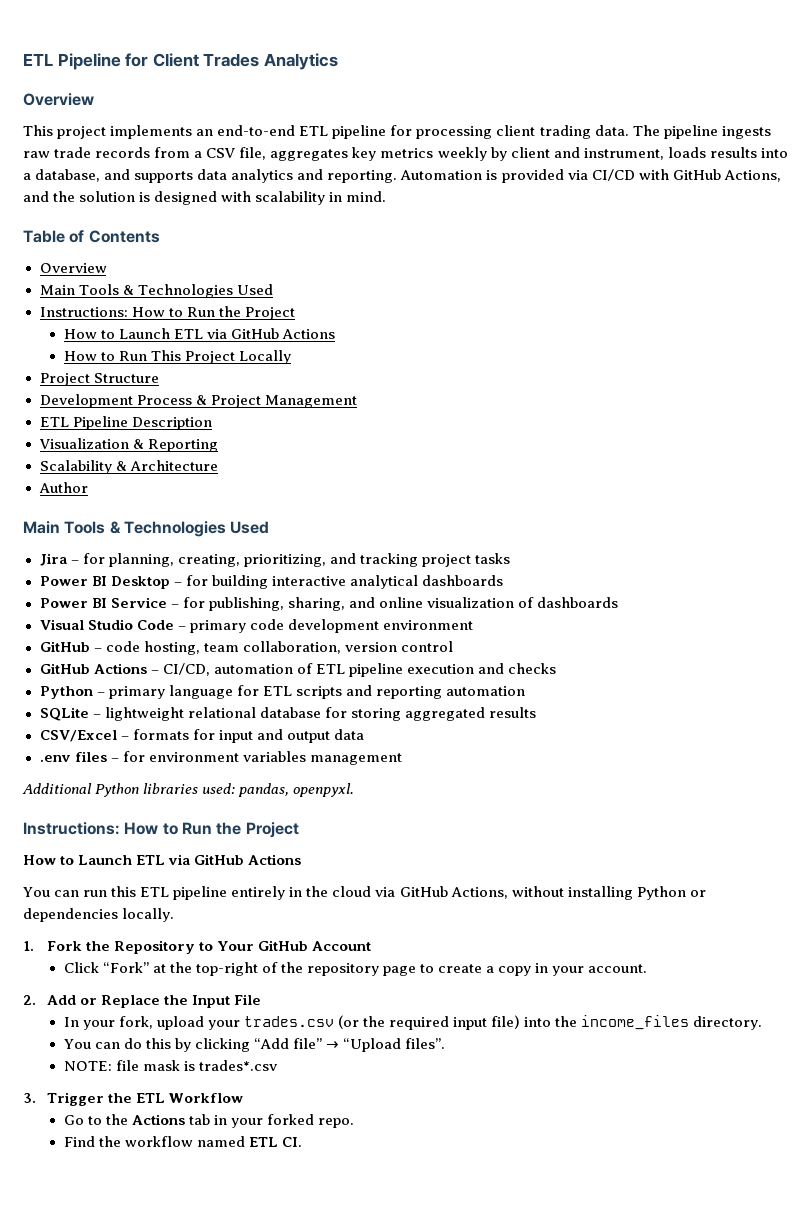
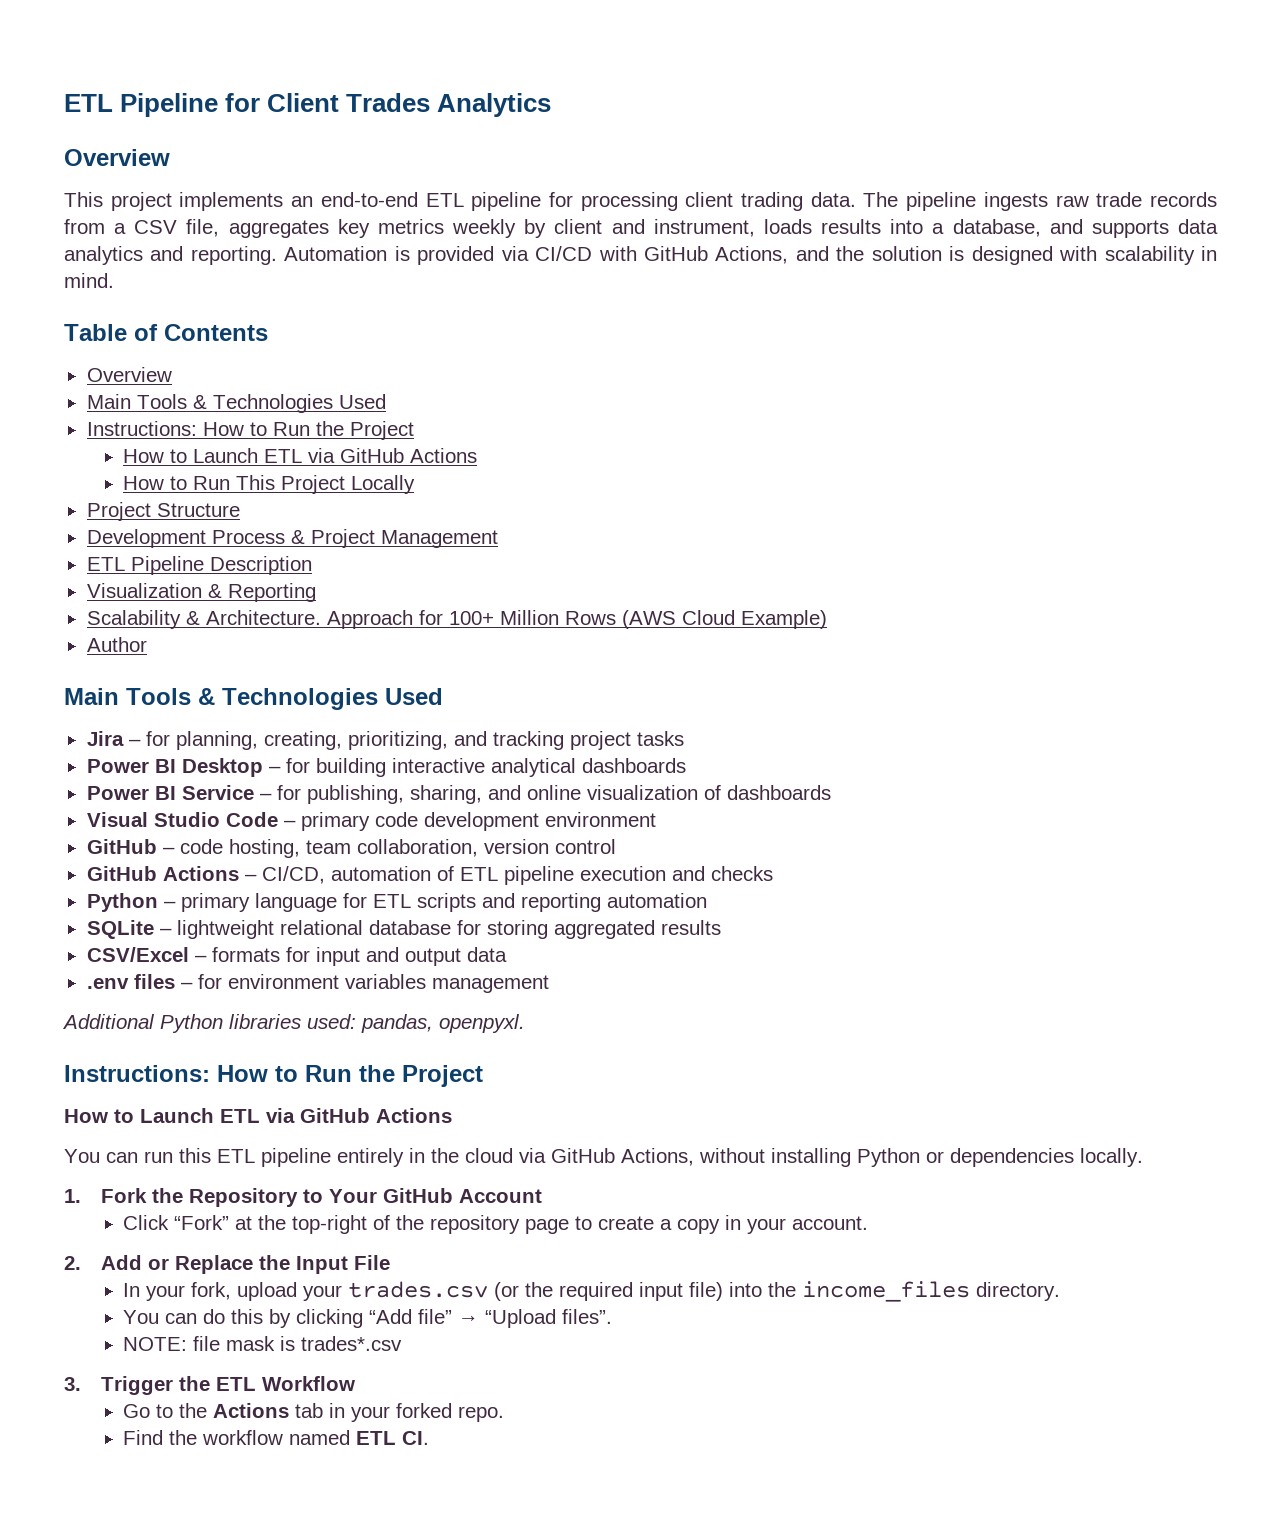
[129,460,218,471] Architecture -> [205,610,827,629] Architecture. Approach for 100+ Million Rows (AWS Cloud Example)

